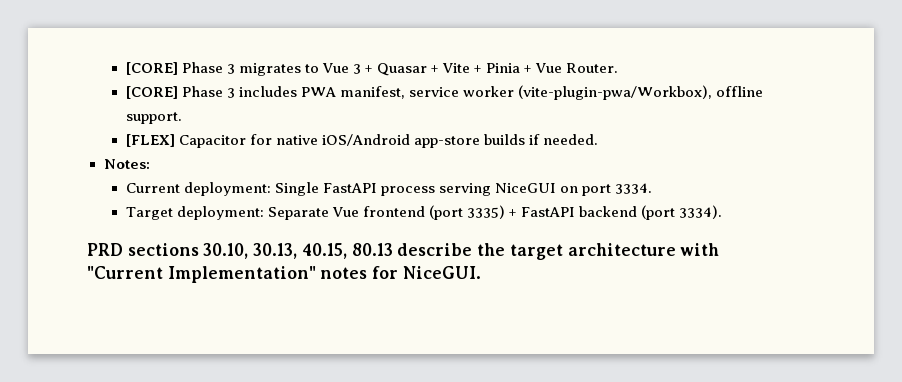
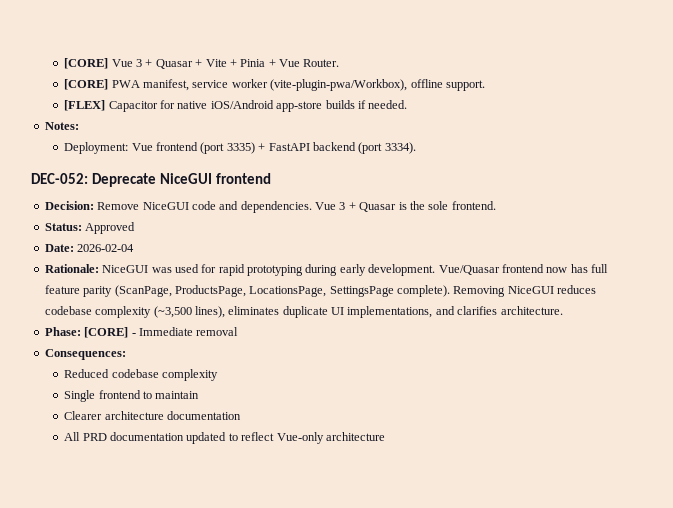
[125,62,319,76] [CORE] Phase 3 migrates to -> [64,58,109,69] [CORE]
[181,86,297,98] Phase 3 includes -> (109, 84) none
[125,182,653,196] [125,206,329,220] Current deployment: Single FastAPI process serving NiceGUI on port 3334. // Target deployment: Separate -> [64,142,129,154] Deployment:
[87,243,720,260] [87,266,481,283] PRD sections 30.10, 30.13, 40.15, 80.13 describe the target architecture with "Current Implementation" notes for NiceGUI. -> [31,173,271,187] [44,201,496,213] [44,222,136,234] [44,244,135,252] [44,264,608,276] [44,285,597,297] [44,306,563,318] [44,327,239,338] [44,349,126,360] [64,369,219,381] [64,390,200,402] [64,411,242,420] [64,432,385,444] DEC-052: Deprecate NiceGUI frontend // Decision: Remove NiceGUI code and dependencies. Vue 3 + Quasar is the sole frontend. // Status: Approved // Date: 2026-02-04 // Rationale: NiceGUI was used for rapid prototyping during early development. Vue/Quasar frontend now has full feature parity (ScanPage, ProductsPage, LocationsPage, SettingsPage complete). Removing NiceGUI reduces codebase complexity (~3,500 lines), eliminates duplicate UI implementations, and clarifies architecture. // Phase: [CORE] - Immediate removal // Consequences: // Reduced codebase complexity // Single frontend to maintain // Clearer architecture documentation // All PRD documentation updated to reflect Vue-only architecture

